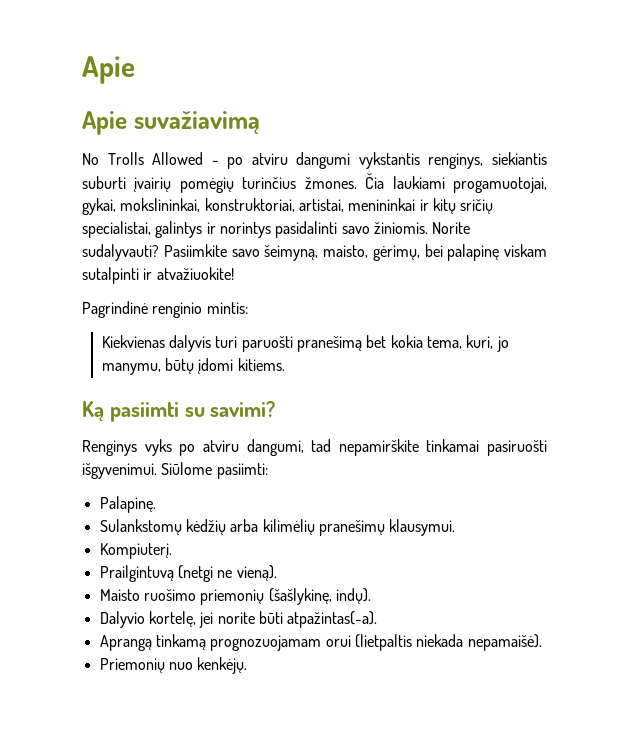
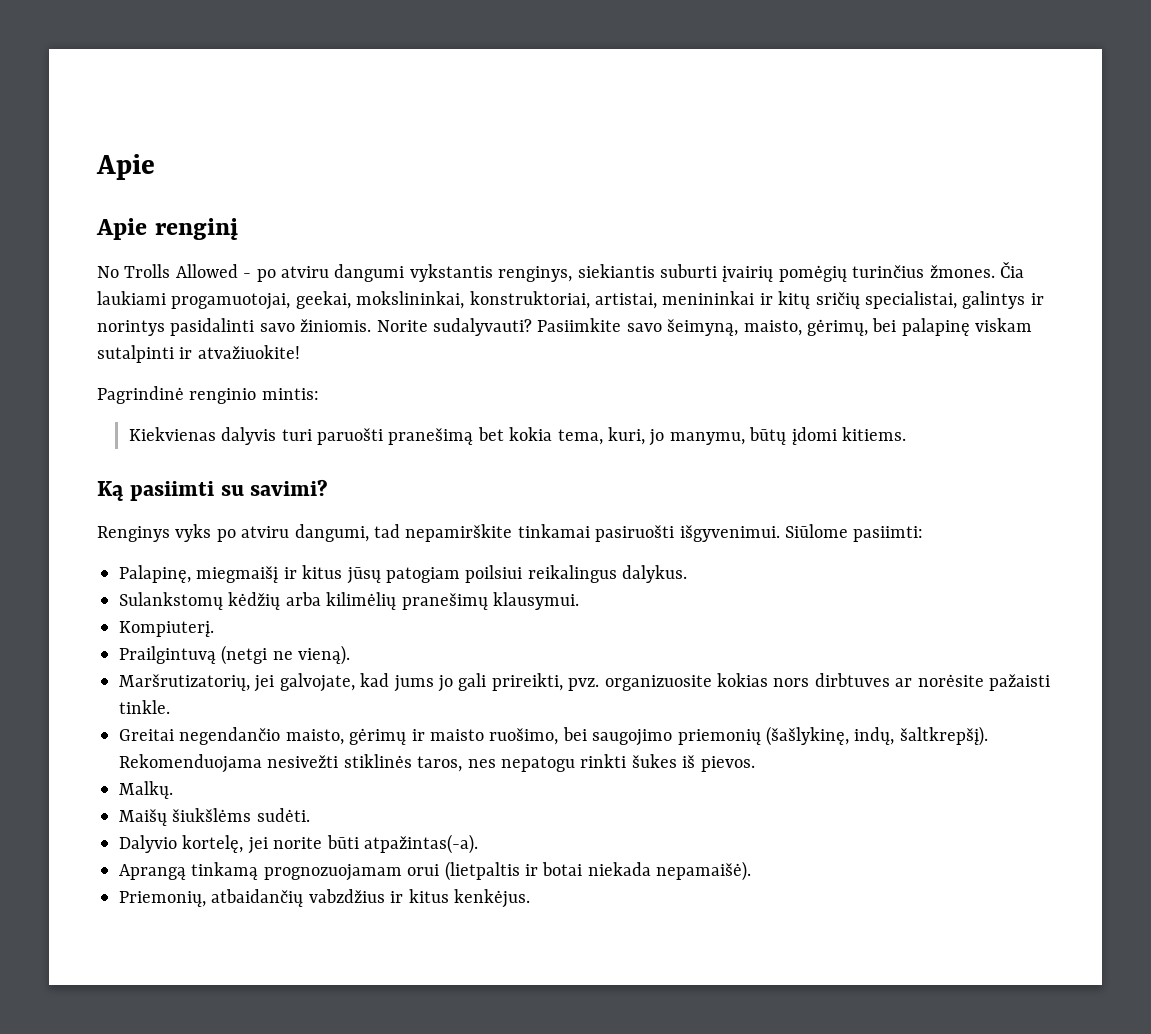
[133,111,260,134] suvažiavimą -> [154,218,238,240] renginį
[82,198,116,215] gykai, -> [295,291,351,309] geekai,
[99,496,156,513] Palapinę. -> [119,565,688,584] Palapinę, miegmaišį ir kitus jūsų patogiam poilsiui reikalingus dalykus.
[99,588,371,605] Maisto ruošimo priemonių (šašlykinę, indų). -> [119,673,1050,692] [119,700,170,714] [119,726,988,746] [119,754,755,773] [119,781,173,799] [119,808,310,826] Maršrutizatorių, jei galvojate, kad jums jo gali prireikti, pvz. organizuosite kokias nors dirbtuves ar norėsite pažaisti tinkle. // Greitai negendančio maisto, gėrimų ir maisto ruošimo, bei saugojimo priemonių (šašlykinę, indų, šaltkrepšį). Rekomenduojama nesivežti stiklinės taros, nes nepatogu rinkti šukes iš pievos. // Malkų. // Maišų šiukšlėms sudėti.
(412, 642) none -> [525,862,583,876] ir botai
[99,657,248,674] Priemonių nuo kenkėjų. -> [119,889,530,908] Priemonių, atbaidančių vabzdžius ir kitus kenkėjus.

